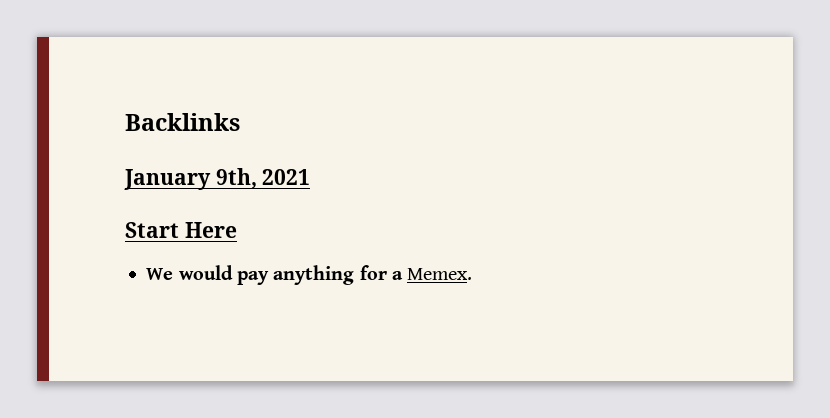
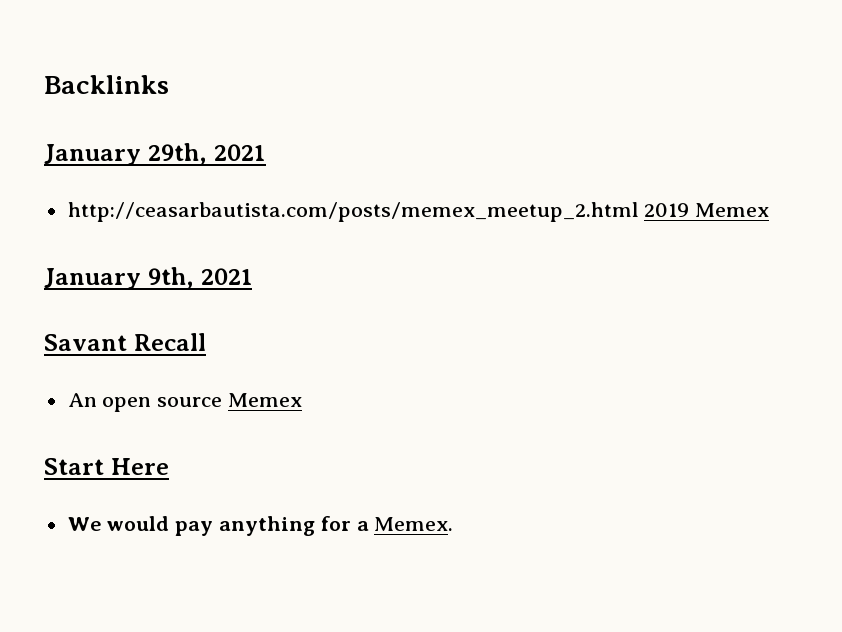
[215,168,311,189] 9th, 2021 -> [147,143,266,165] [67,202,770,222] [44,267,253,290] [44,333,206,351] [67,393,303,412] 29th, 2021 // http://ceasarbautista.com/posts/memex_meetup_2.html 2019 Memex // January 9th, 2021 // Savant Recall // An open source Memex

